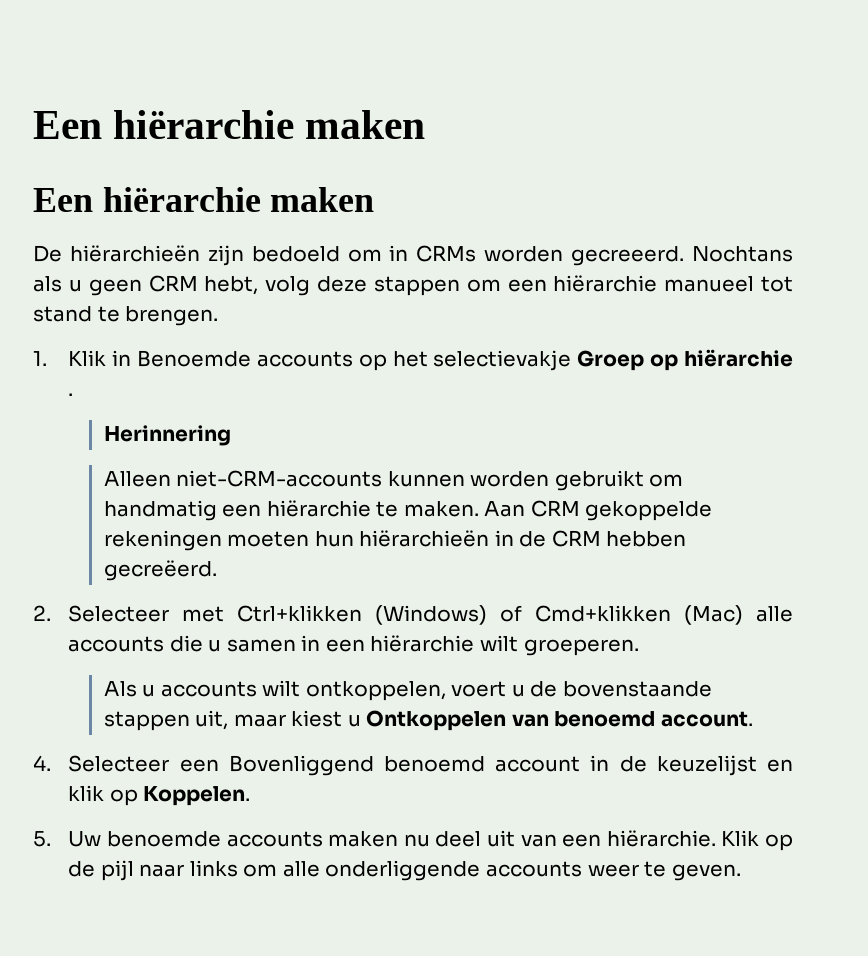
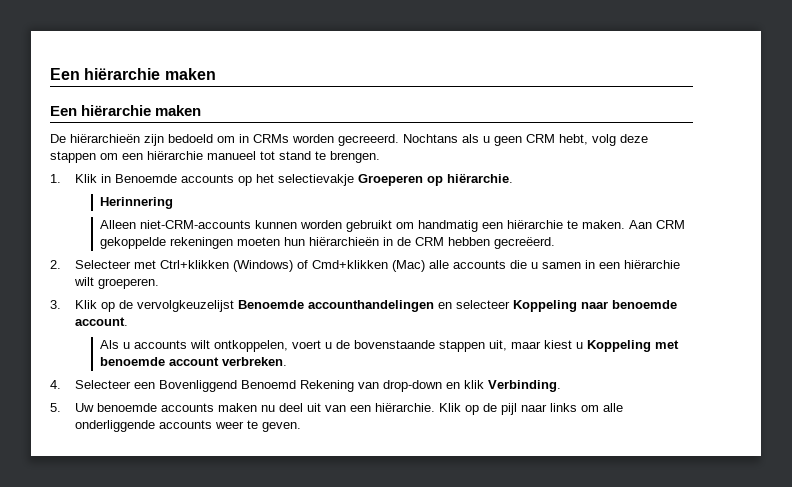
[577,349,793,371] [68,393,74,396] Groep op hiërarchie . -> [358,173,514,186] Groeperen op hiërarchie.
(639, 647) none -> [50,300,678,312] [75,317,129,326] // 3. Klik op de vervolgkeuzelijst Benoemde accounthandelingen en selecteer Koppeling naar benoemde account.
[366,710,753,731] Ontkoppelen van benoemd account. -> [587,340,680,352] [100,357,288,366] Koppeling met benoemde account verbreken.
[383,755,794,776] [68,785,251,806] benoemd account in de keuzelijst en klik op Koppelen. -> [241,380,562,392] Benoemd Rekening van drop-down en klik Verbinding.

